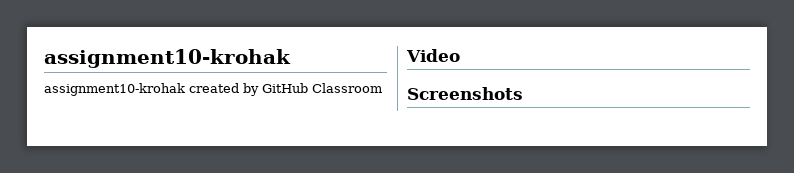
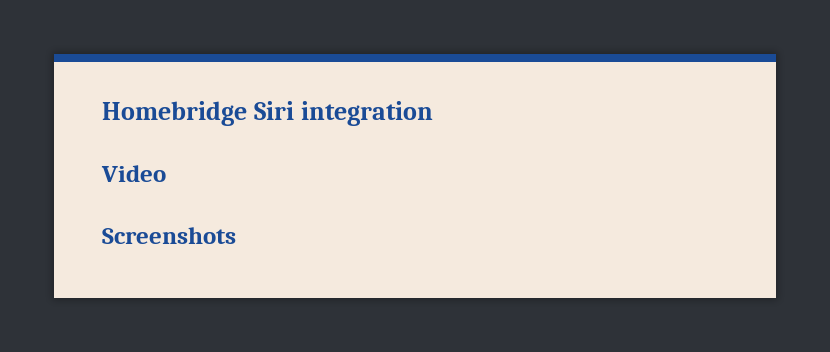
[44,49,291,68] [44,83,382,96] assignment10-krohak // assignment10-krohak created by GitHub Classroom -> [102,101,433,126] Homebridge Siri integration

